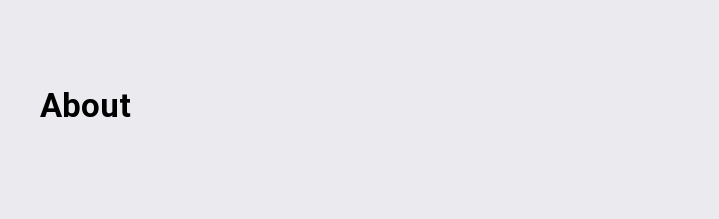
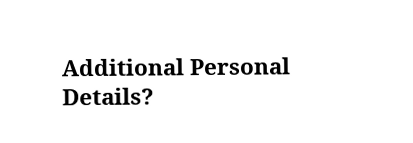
[40,92,131,117] About -> [61,57,292,77] [62,87,154,106] Additional Personal Details?

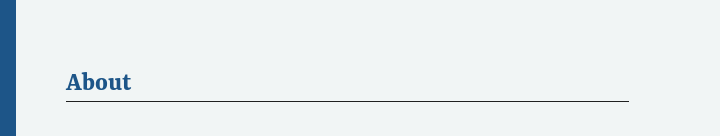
[61,57,292,77] [62,87,154,106] Additional Personal Details? -> [65,72,132,90] About

